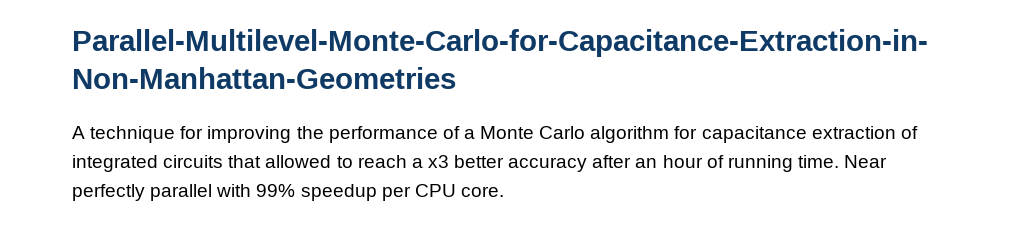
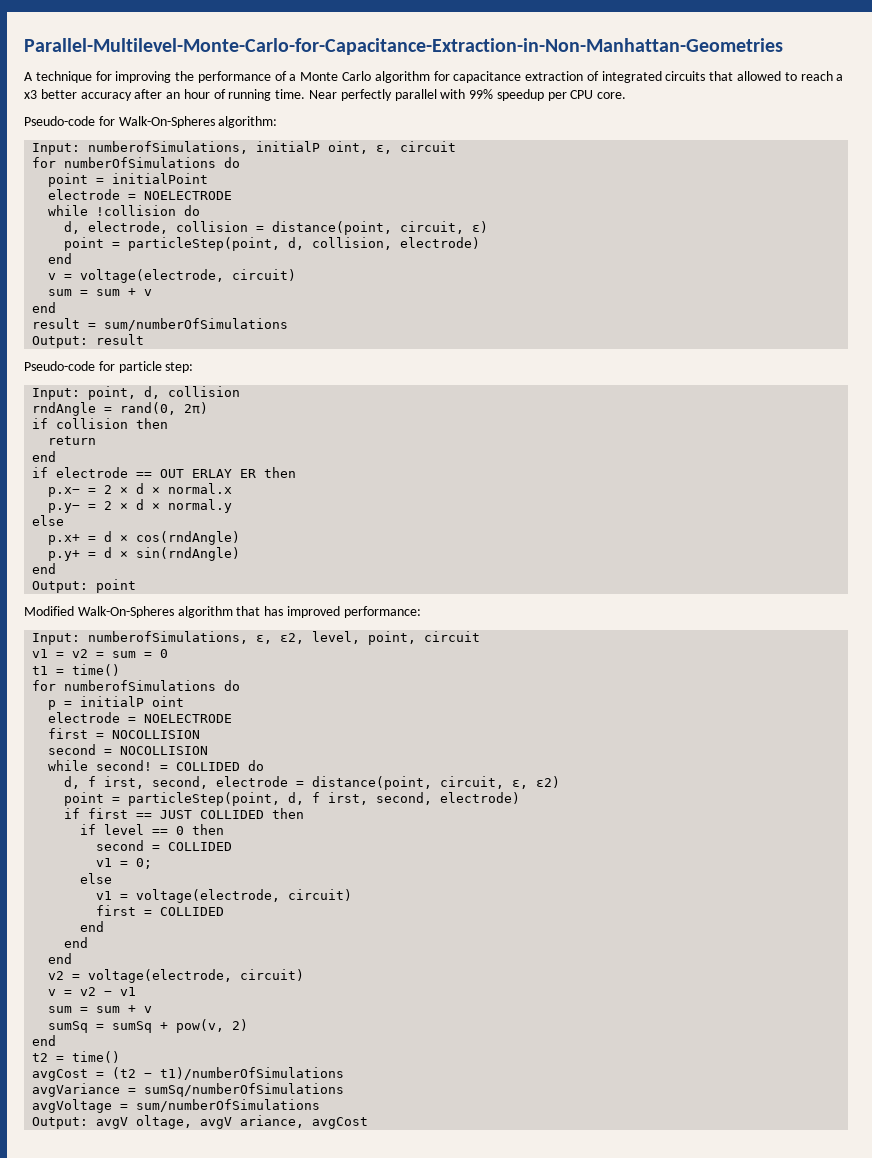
(504, 191) none -> [24,116,278,128] [32,141,457,155] [32,157,241,168] [48,173,209,187] [48,189,233,200] [48,205,201,216] [64,221,489,235] [64,237,481,251] [48,253,73,264] [48,269,297,283] [48,288,153,296] [32,302,57,313] [32,318,289,331] [32,334,145,348] [24,361,194,373] [32,386,241,400] [32,402,209,416] [32,418,169,429] [48,436,97,445] [32,451,57,462] [32,467,297,478] [48,483,233,497] [48,499,233,513] [32,515,65,526] [48,531,241,545] [48,547,241,561] [32,563,57,574] [32,579,137,593] [24,606,421,618] [32,631,481,645] [32,649,169,658] [32,664,121,676] [32,680,241,691] [48,696,185,710] [48,712,233,723] [48,728,201,739] [48,744,209,755] [48,760,265,771] [64,776,561,790] [64,792,521,806] [64,808,305,819] [80,824,225,835] [96,840,233,851] [96,858,153,869] [80,873,113,884] [96,889,353,903] [96,905,225,916] [80,921,105,932] [64,937,89,948] [48,953,73,964] [48,969,305,983] [48,987,137,996] [48,1005,153,1013] [48,1019,249,1033] [32,1035,57,1046] [32,1051,121,1063] [32,1067,345,1081] [32,1083,345,1097] [32,1099,321,1113] [32,1115,369,1129] // Pseudo-code for Walk-On-Spheres algorithm: // Input: numberofSimulations, initialP oint, ε, circuit // for numberOfSimulations do // point = initialPoint // electrode = NOELECTRODE // while !collision do // d, electrode, collision = distance(point, circuit, ε) // point = particleStep(point, d, collision, electrode) // end // v = voltage(electrode, circuit) // sum = sum + v // end // result = sum/numberOfSimulations // Output: result // Pseudo-code for particle step: // Input: point, d, collision // rndAngle = rand(0, 2π) // if collision then // return // end // if electrode == OUT ERLAY ER then // p.x− = 2 × d × normal.x // p.y− = 2 × d × normal.y // else // p.x+ = d × cos(rndAngle) // p.y+ = d × sin(rndAngle) // end // Output: point // Modified Walk-On-Spheres algorithm that has improved performance: // Input: numberofSimulations, ε, ε2, level, point, circuit // v1 = v2 = sum = 0 // t1 = time() // for numberofSimulations do // p = initialP oint // electrode = NOELECTRODE // first = NOCOLLISION // second = NOCOLLISION // while second! = COLLIDED do // d, f irst, second, electrode = distance(point, circuit, ε, ε2) // point = particleStep(point, d, f irst, second, electrode) // if first == JUST COLLIDED then // if level == 0 then // second = COLLIDED // v1 = 0; // else // v1 = voltage(electrode, circuit) // first = COLLIDED // end // end // end // v2 = voltage(electrode, circuit) // v = v2 − v1 // sum = sum + v // sumSq = sumSq + pow(v, 2) // end // t2 = time() // avgCost = (t2 − t1)/numberOfSimulations // avgVariance = sumSq/numberOfSimulations // avgVoltage = sum/numberOfSimulations // Output: avgV oltage, avgV ariance, avgCost

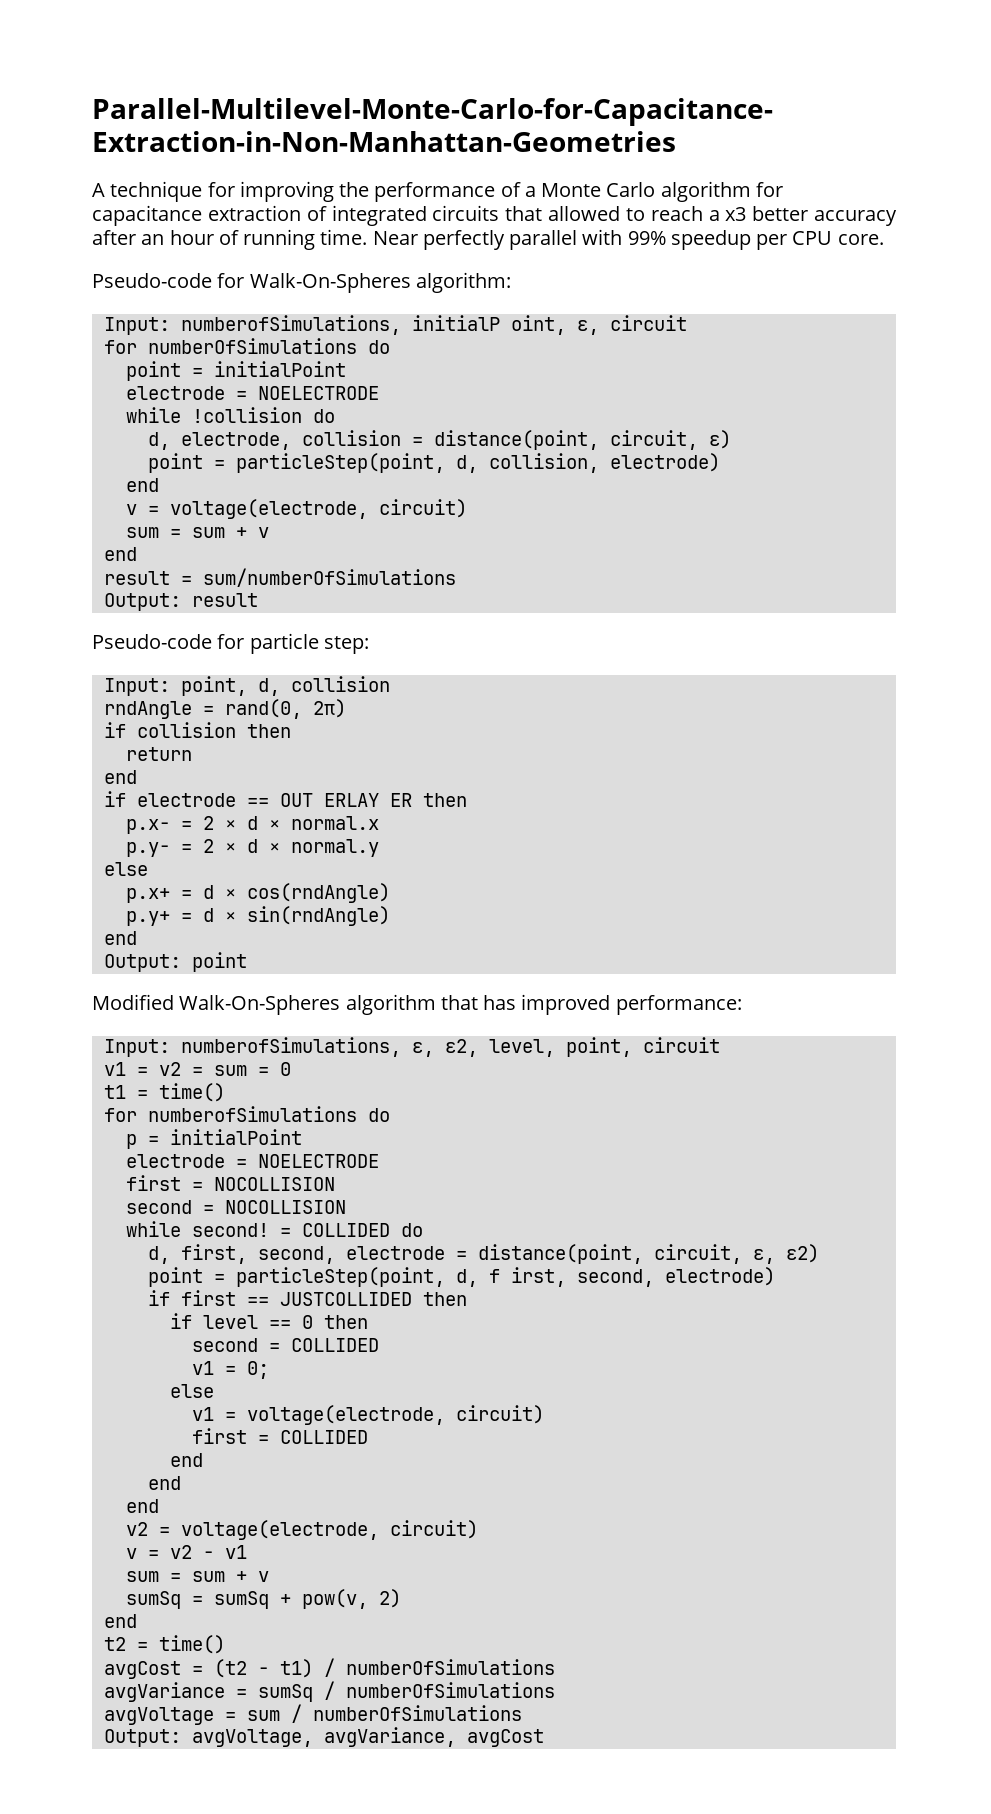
[80,696,185,707] initialP oint -> [169,1129,302,1145] initialPoint
[88,776,145,789] f irst, -> [180,1244,247,1264] first,
[160,810,265,819] JUST COLLIDED -> [279,1292,412,1306] JUSTCOLLIDED
[160,1067,345,1080] t1)/numberOfSimulations -> [279,1658,555,1678] t1) / numberOfSimulations
[144,1083,345,1097] sumSq/numberOfSimulations -> [257,1681,555,1702] sumSq / numberOfSimulations
[136,1099,321,1112] [32,1115,305,1129] sum/numberOfSimulations // Output: avgV oltage, avgV ariance, -> [246,1704,522,1723] [103,1727,456,1747] sum / numberOfSimulations // Output: avgVoltage, avgVariance,

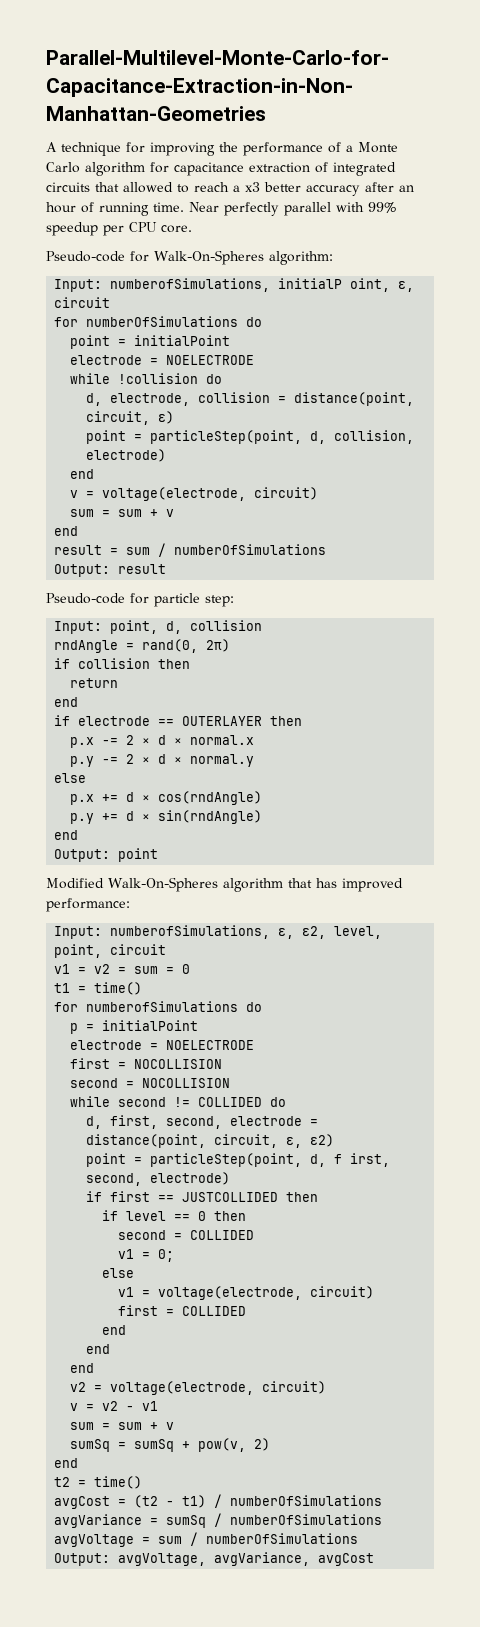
[202,568,456,587] sum/numberOfSimulations -> [126,543,327,557] sum / numberOfSimulations
[279,793,467,807] [125,819,192,834] OUT ERLAY ER then // p.x− = -> [182,716,303,726] [70,737,119,748] OUTERLAYER then // p.x −=
[125,842,192,857] p.y− = -> [70,756,119,767] p.y −=
[125,888,192,903] p.x+ = -> [70,794,119,805] p.x +=
[125,911,192,926] p.y+ = -> [70,813,119,824] p.y +=
[191,1223,291,1237] second! = -> [118,1097,191,1107] second !=

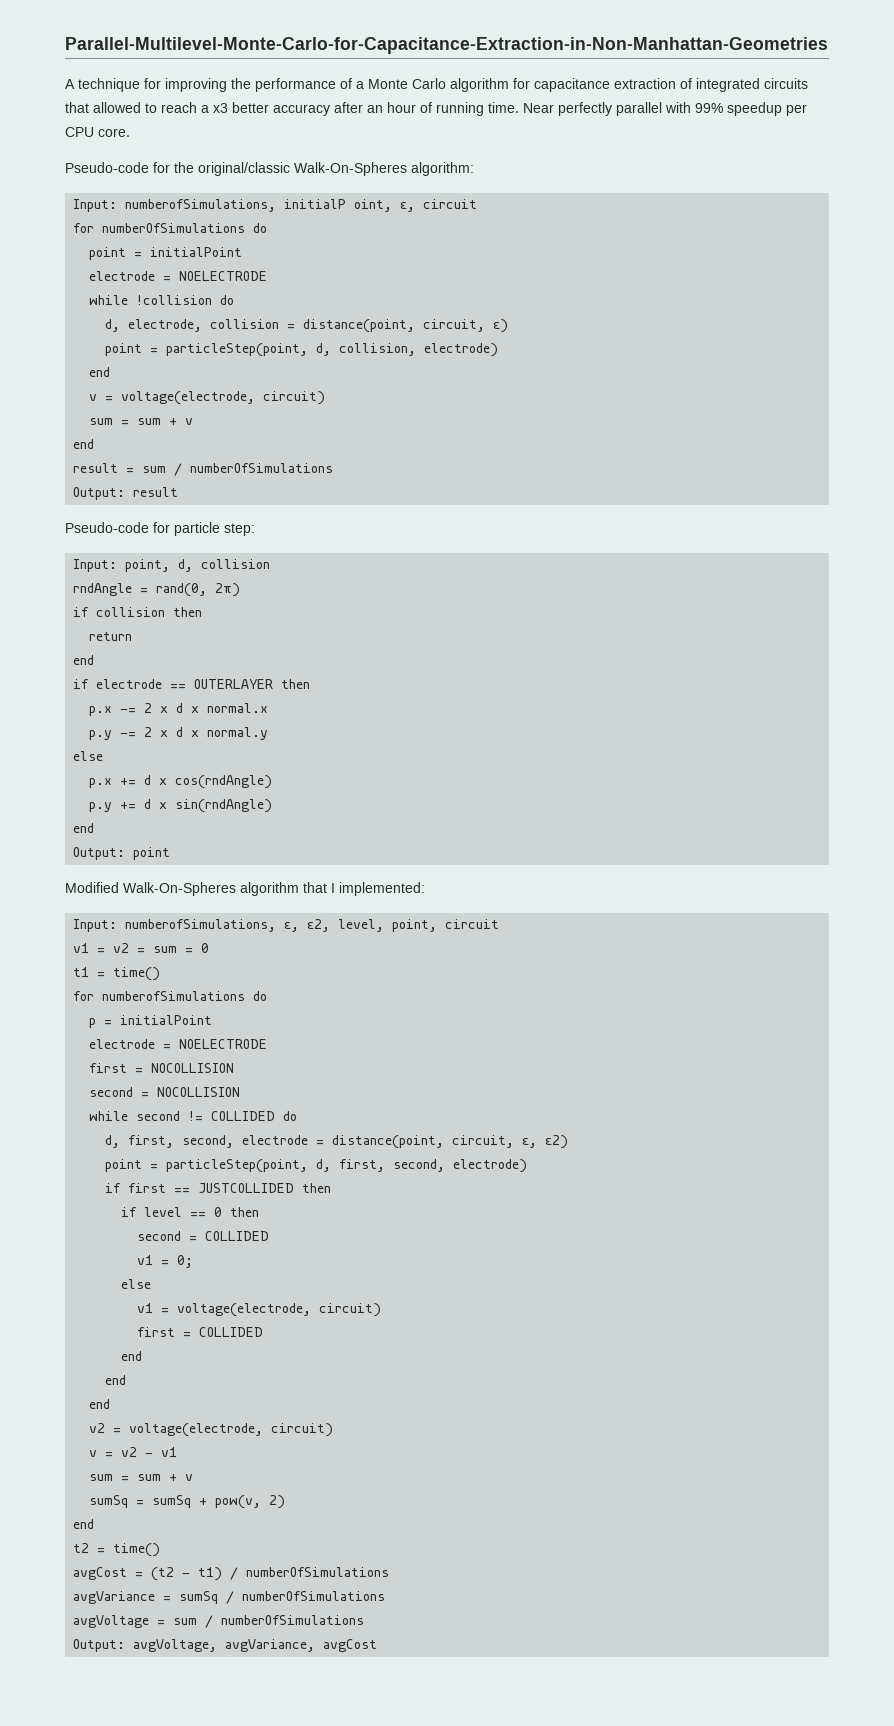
(149, 256) none -> [174,162,290,176] the original/classic
[315,878,403,892] [46,898,130,912] has improved performance: -> [331,882,425,896] I implemented:
[334,1153,391,1167] f irst, -> [339,1159,386,1172] first,

